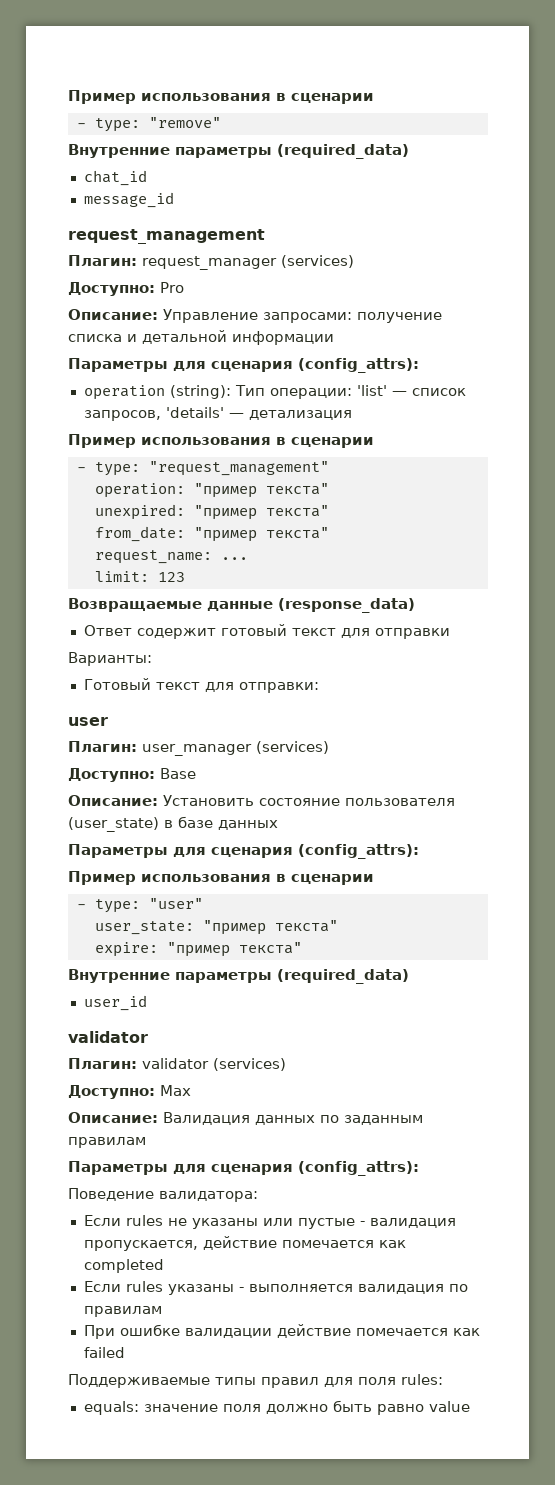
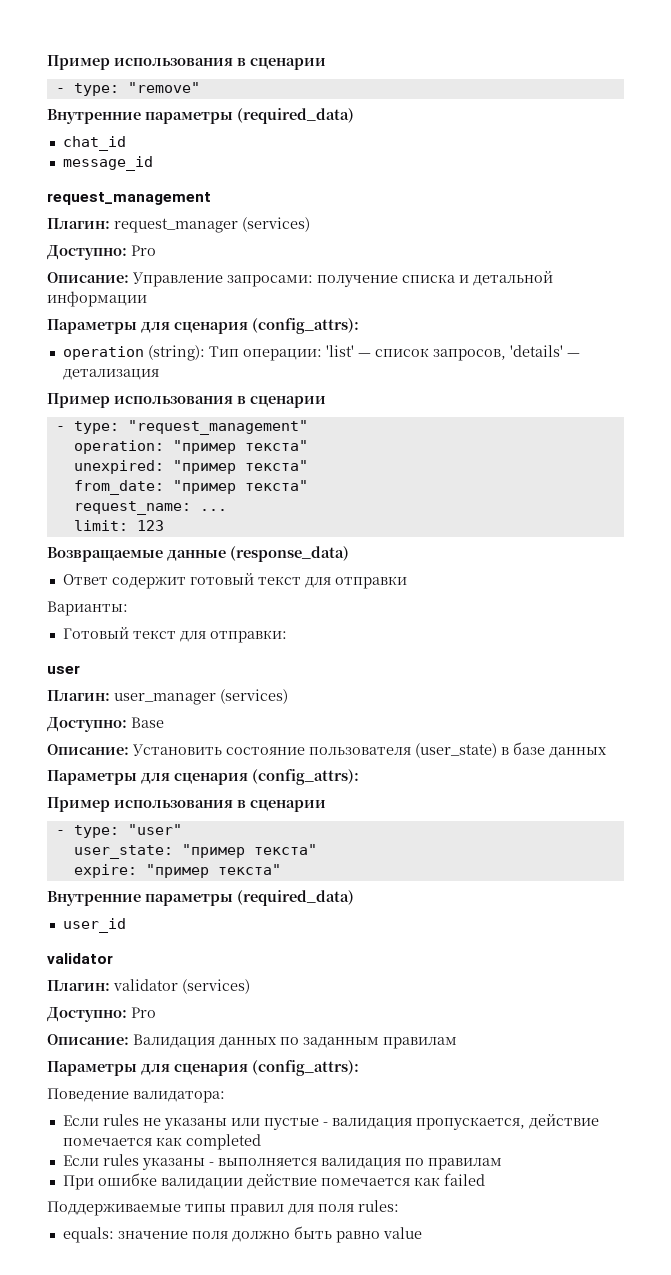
[160,1085,191,1096] Max -> [131,1007,156,1018] Pro

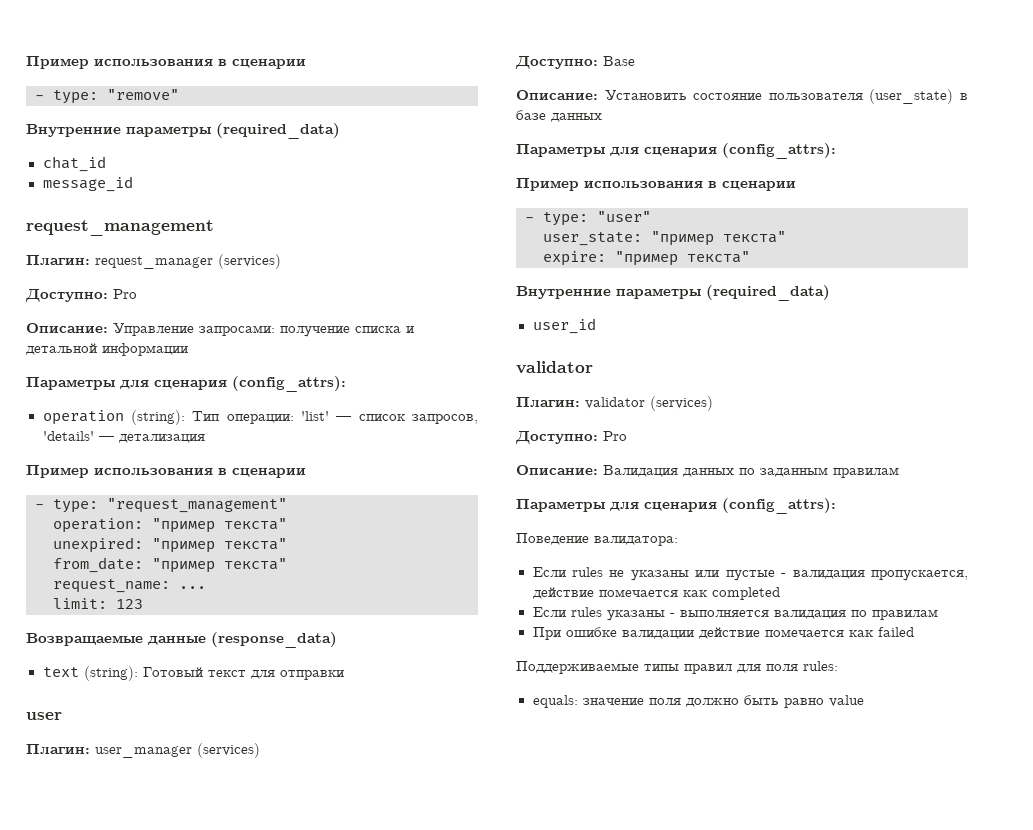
[62,573,254,589] Ответ содержит готовый -> [42,666,203,681] text (string): Готовый
[47,601,128,616] [62,627,287,643] // Варианты: // Готовый текст для отправки: -> (344, 675) none

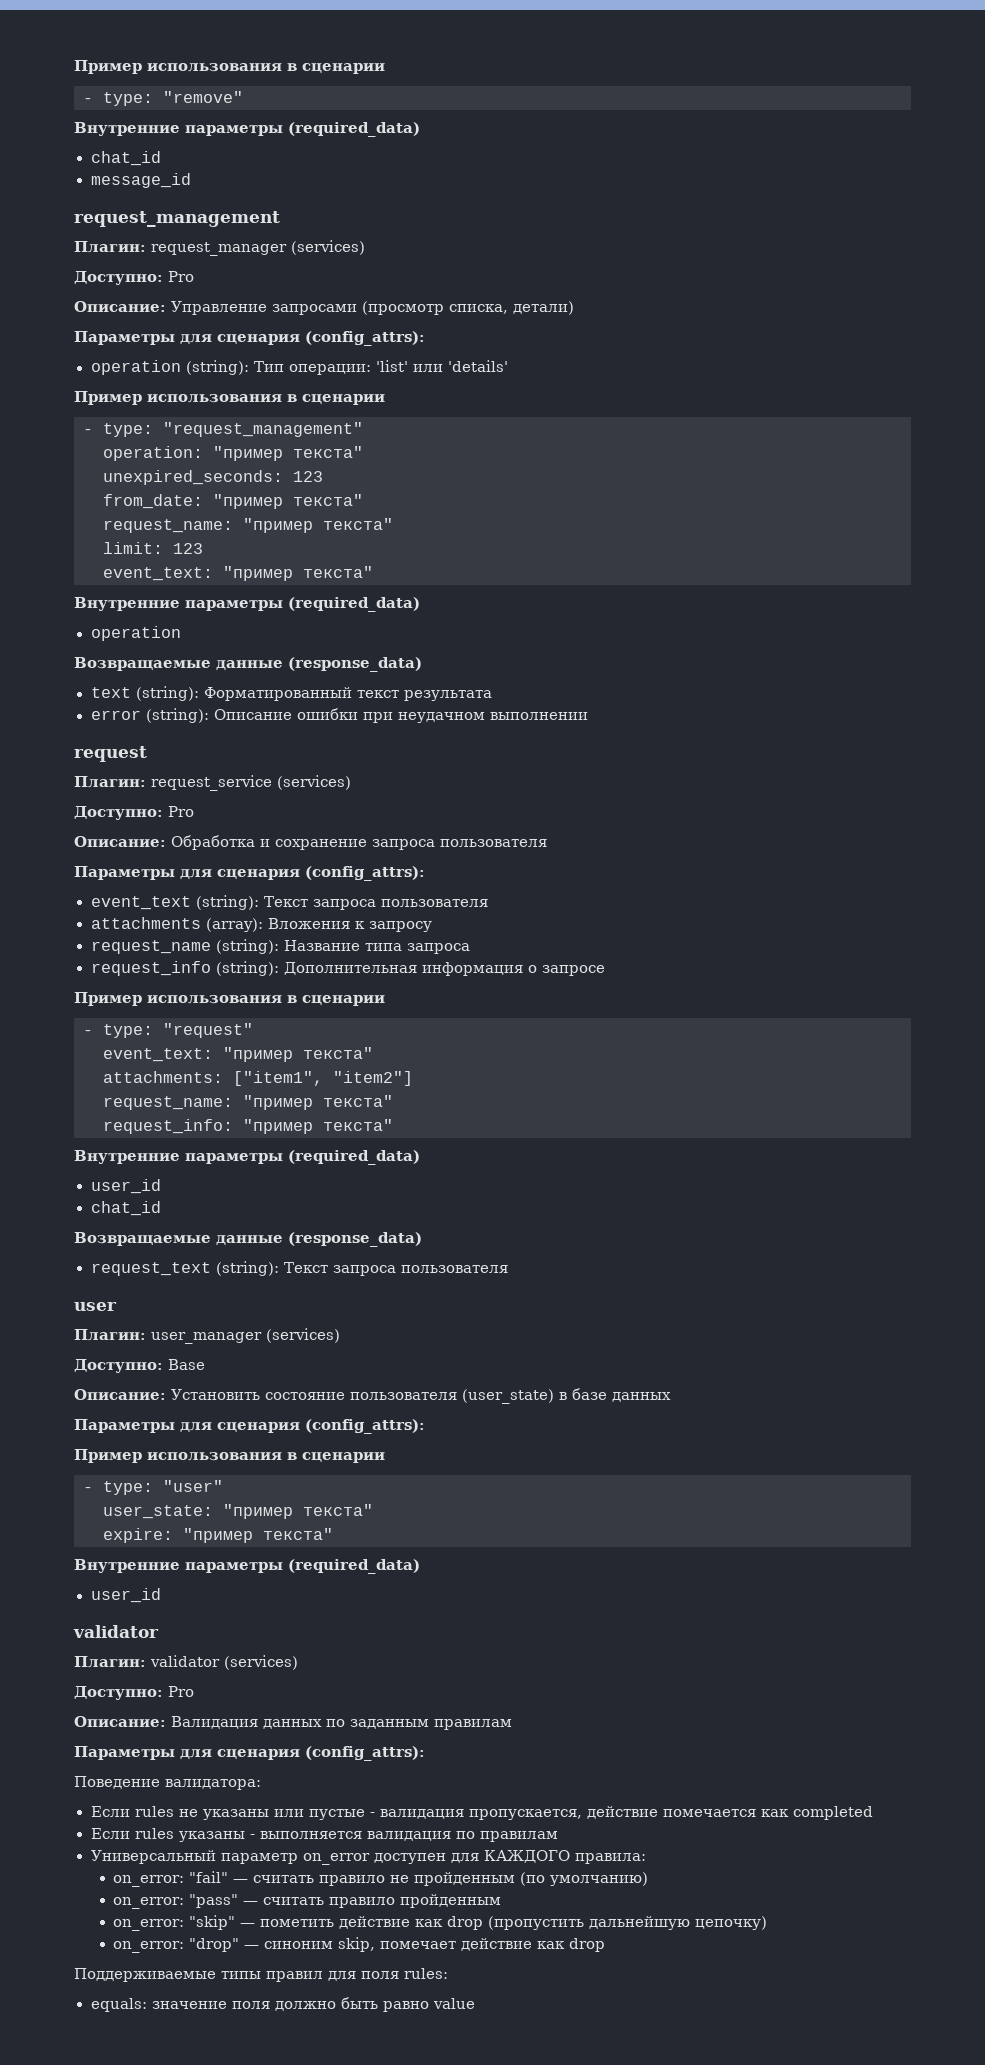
[199,325,414,337] [26,343,188,356] запросами: получение списка и детальной информации -> [272,301,574,315] запросами (просмотр списка, детали)
[336,414,478,424] — список запросов, -> [412,364,443,372] или
[98,434,205,443] — детализация -> (508, 366) none
[53,537,287,553] unexpired: "пример текста" -> [103,470,323,485] unexpired_seconds: 123
[179,586,206,589] ... -> [243,518,393,533] "пример текста"
(143, 604) none -> [103,566,373,581] [74,597,420,612] [90,626,181,641] // event_text: "пример текста" // Внутренние параметры (required_data) // operation
[142,667,344,680] Готовый текст для отправки -> [203,687,492,701] [90,708,588,723] [74,746,147,762] [74,775,351,791] [74,806,194,820] [74,835,547,850] [74,866,425,881] [90,895,488,910] [90,917,432,932] [90,939,470,954] [90,961,605,976] [74,992,385,1006] [83,1023,253,1038] [103,1047,373,1062] [103,1071,413,1086] [103,1095,393,1110] [103,1119,393,1134] [74,1150,420,1165] [90,1179,161,1194] [90,1201,161,1216] [74,1232,422,1247] [90,1261,508,1276] Форматированный текст результата // error (string): Описание ошибки при неудачном выполнении // request // Плагин: request_service (services) // Доступно: Pro // Описание: Обработка и сохранение запроса пользователя // Параметры для сценария (config_attrs): // event_text (string): Текст запроса пользователя // attachments (array): Вложения к запросу // request_name (string): Название типа запроса // request_info (string): Дополнительная информация о запросе // Пример использования в сценарии // - type: "request" // event_text: "пример текста" // attachments: ["item1", "item2"] // request_name: "пример текста" // request_info: "пример текста" // Внутренние параметры (required_data) // user_id // chat_id // Возвращаемые данные (response_data) // request_text (string): Текст запроса пользователя
[532,627,914,640] При ошибке валидации действие помечается как failed -> [90,1850,646,1865] [113,1871,649,1887] [113,1894,502,1909] [113,1915,768,1931] [113,1937,606,1953] Универсальный параметр on_error доступен для КАЖДОГО правила: // on_error: "fail" — считать правило не пройденным (по умолчанию) // on_error: "pass" — считать правило пройденным // on_error: "skip" — пометить действие как drop (пропустить дальнейшую цепочку) // on_error: "drop" — синоним skip, помечает действие как drop

